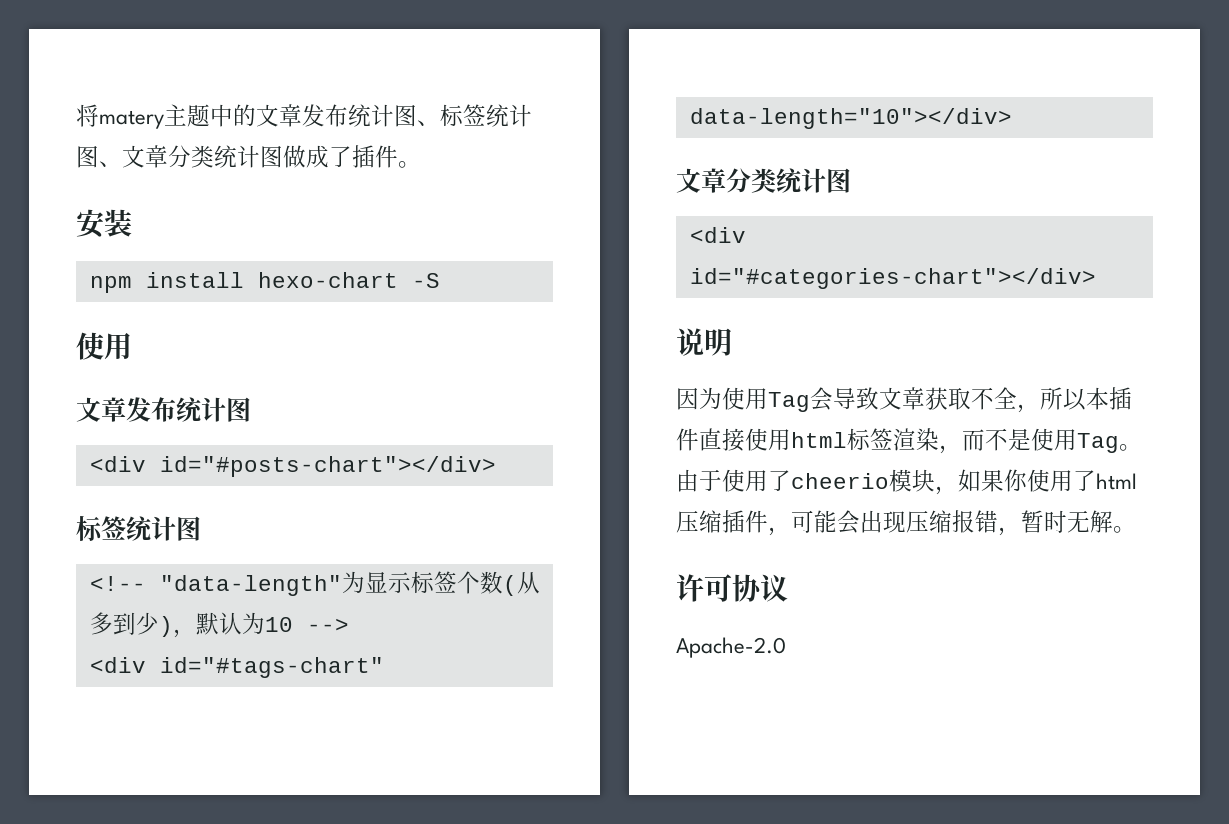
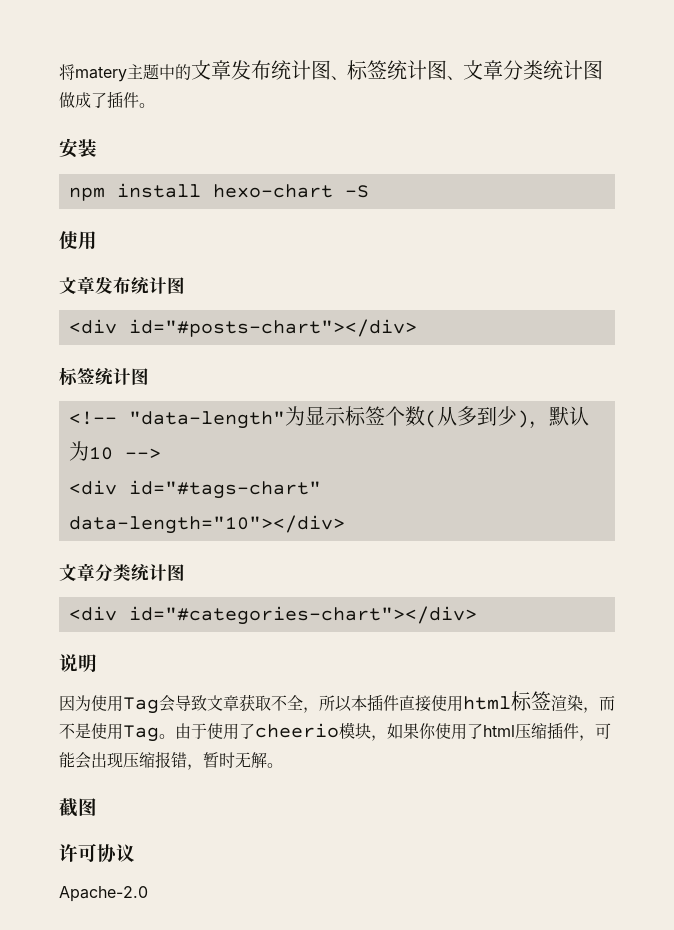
(1136, 529) none -> [59,798,97,817] // 截图

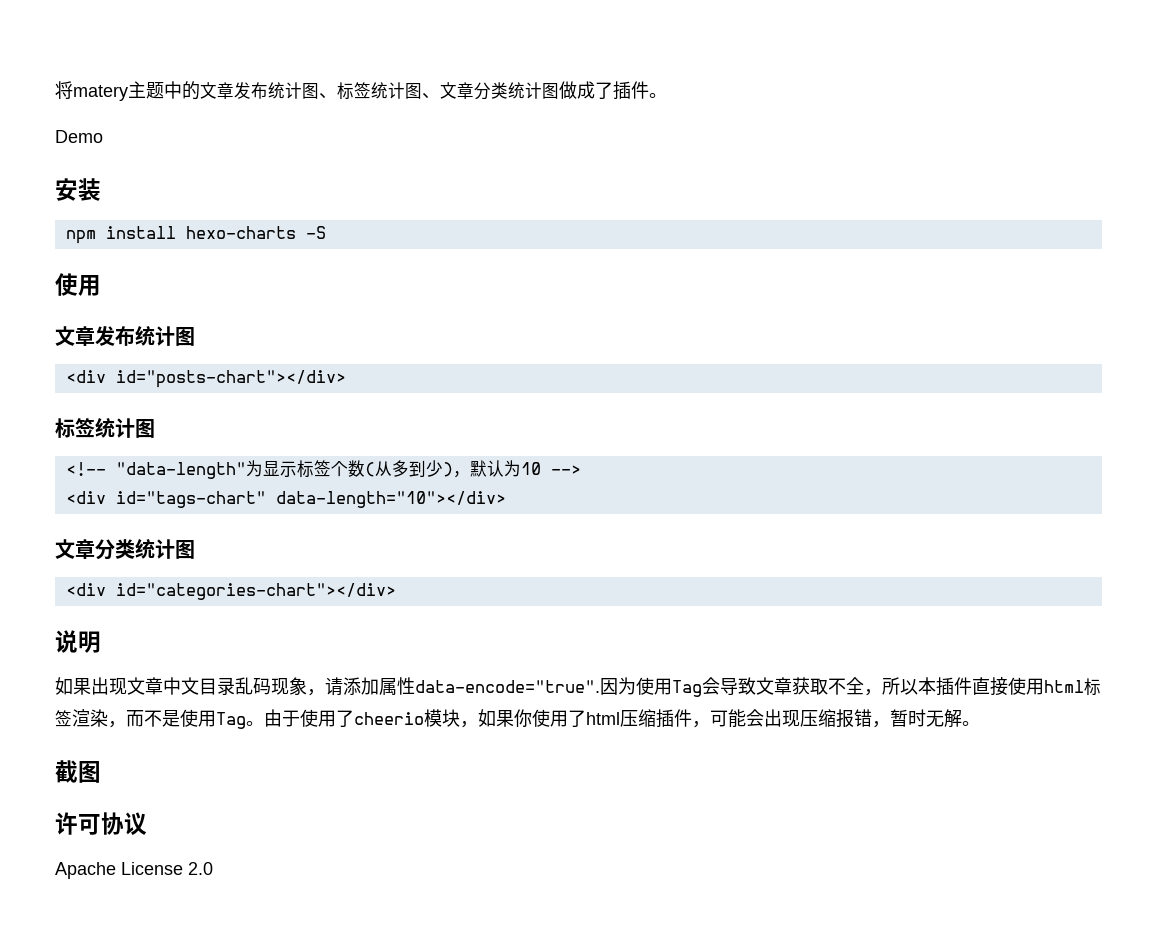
(155, 105) none -> [55,130,103,143] // Demo
[212,184,333,198] hexo-chart -> [185,226,296,239] hexo-charts
[128,319,417,337] id="#posts-chart"></div> -> [115,370,346,388] id="posts-chart"></div>
[128,480,321,499] id="#tags-chart" -> [115,491,266,508] id="tags-chart"
[128,606,477,625] id="#categories-chart"></div> -> [115,583,396,600] id="categories-chart"></div>
(97, 663) none -> [55,677,600,696] 如果出现文章中文目录乱码现象，请添加属性data-encode="true".
[59,886,148,902] Apache-2.0 -> [55,862,213,879] Apache License 2.0

